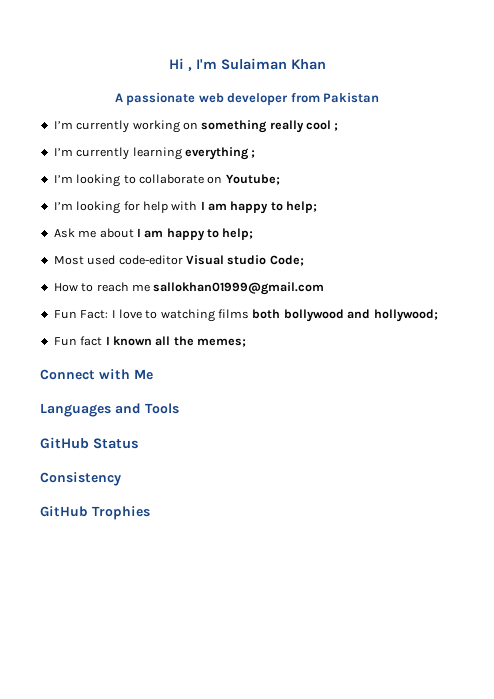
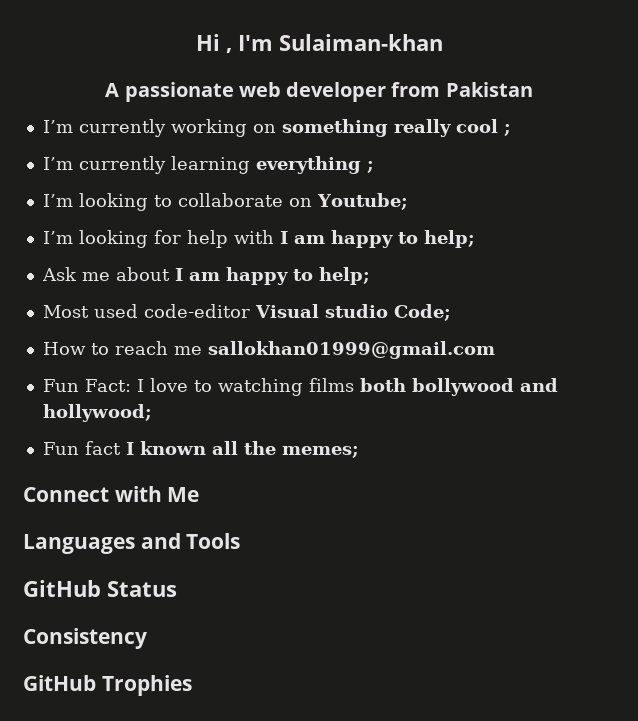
[220,58,326,70] Sulaiman Khan -> [278,34,443,51] Sulaiman-khan

